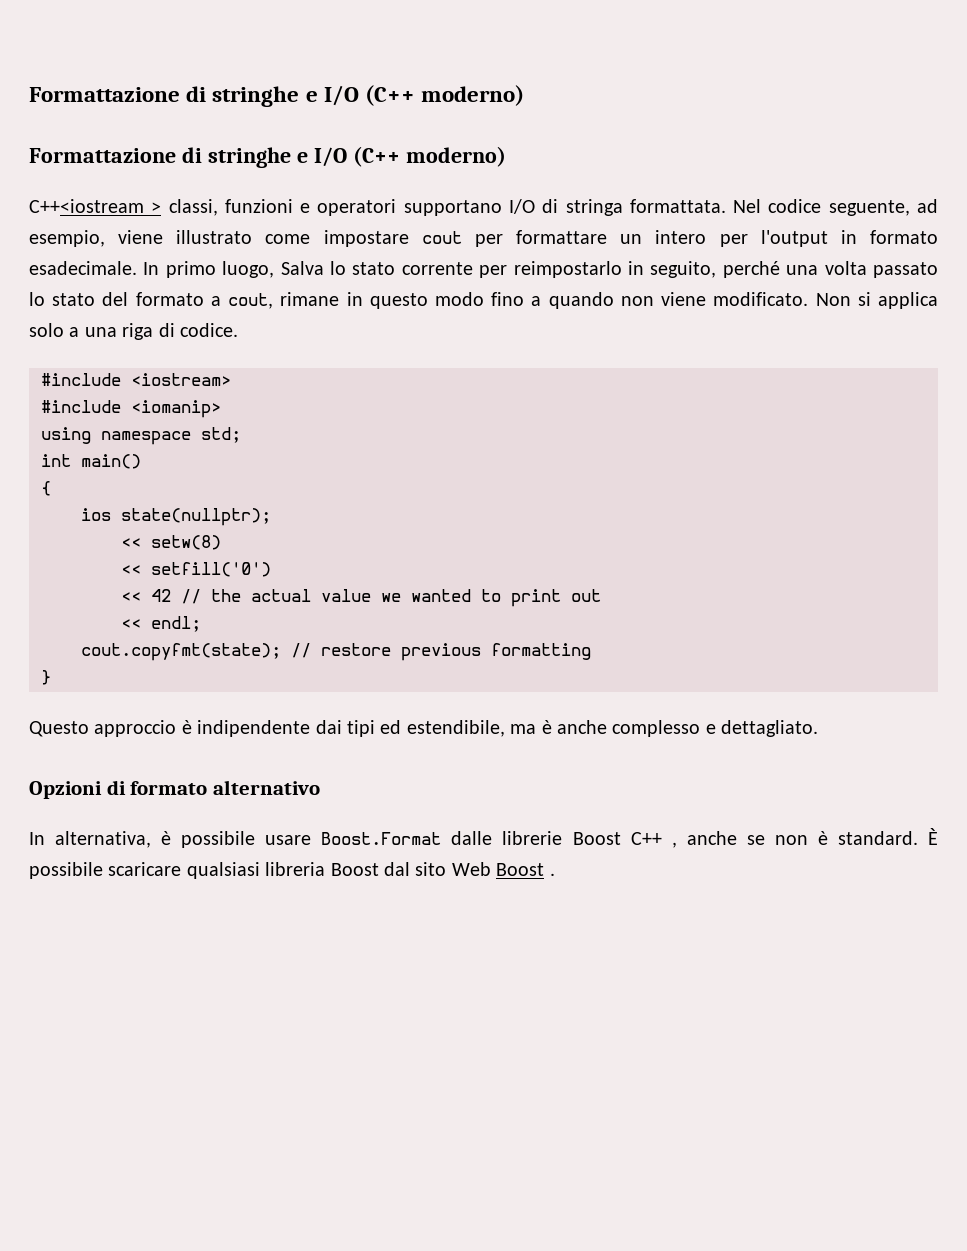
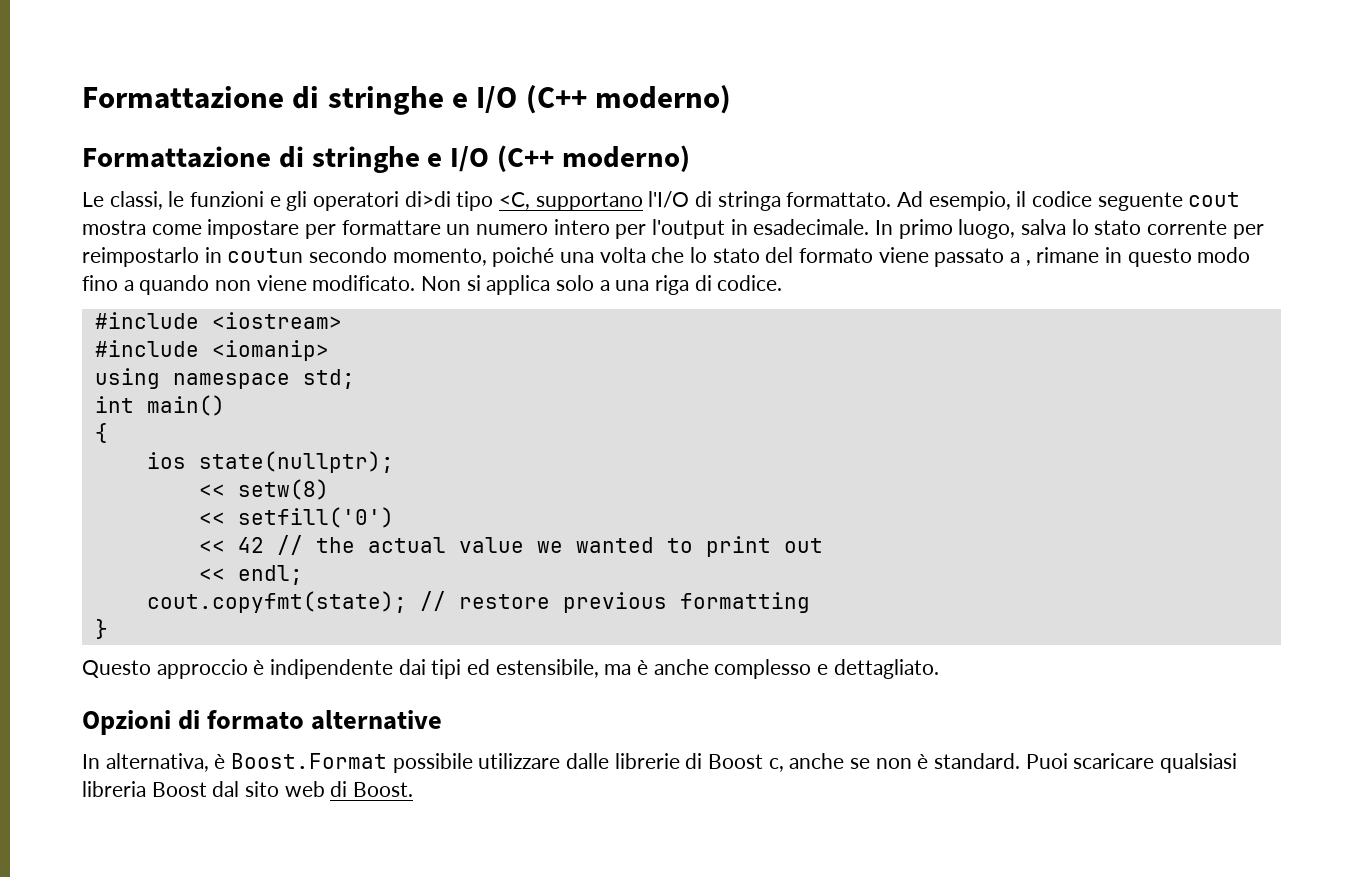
[29,199,939,216] [29,230,253,247] C++<iostream > classi, funzioni e operatori supportano I/O di stringa formattata. Nel codice seguente, ad esempio, viene illustrato -> [82,191,1241,211] [82,220,146,235] Le classi, le funzioni e gli operatori di>di tipo <C, supportano l'I/O di stringa formattato. Ad esempio, il codice seguente cout mostra
[421,231,462,244] cout -> (300, 229) none
(643, 239) none -> [476,224,549,235] numero
[870,230,939,244] formato -> (748, 227) none
[280,261,324,275] Salva -> [1021,219,1067,235] salva
[650,261,780,278] seguito, perché -> [227,247,555,267] coutun secondo momento, poiché
[872,262,938,278] passato -> [651,247,685,263] che
[210,293,274,309] a cout, -> [878,247,1031,267] viene passato a ,
[406,720,505,737] estendibile, -> [495,659,599,678] estensibile,
[213,780,321,795] alternativo -> [311,710,443,730] alternative
[181,831,677,848] possibile usare Boost.Format dalle librerie Boost C++ , -> [231,753,784,773] Boost.Format possibile utilizzare dalle librerie di Boost c,
[928,828,938,845] [29,862,103,879] È possibile -> [1025,753,1068,769] Puoi
[451,862,555,876] Web Boost . -> [284,781,414,797] web di Boost.

